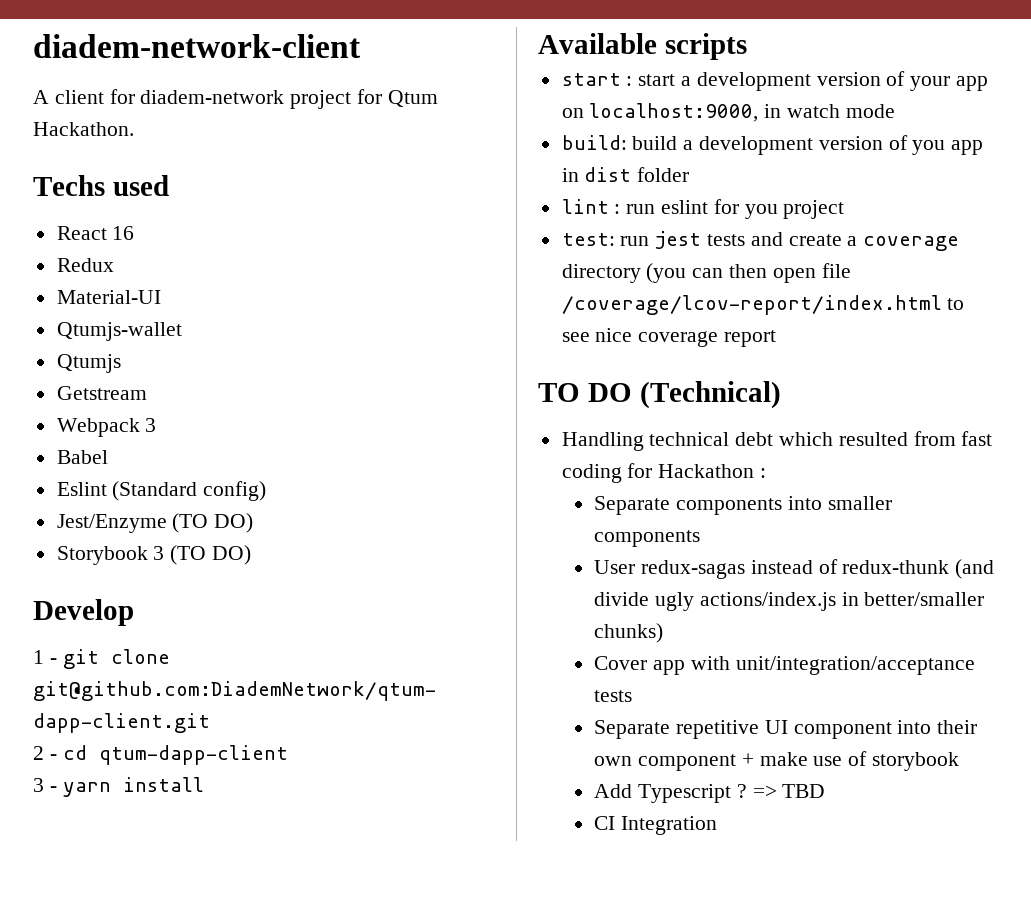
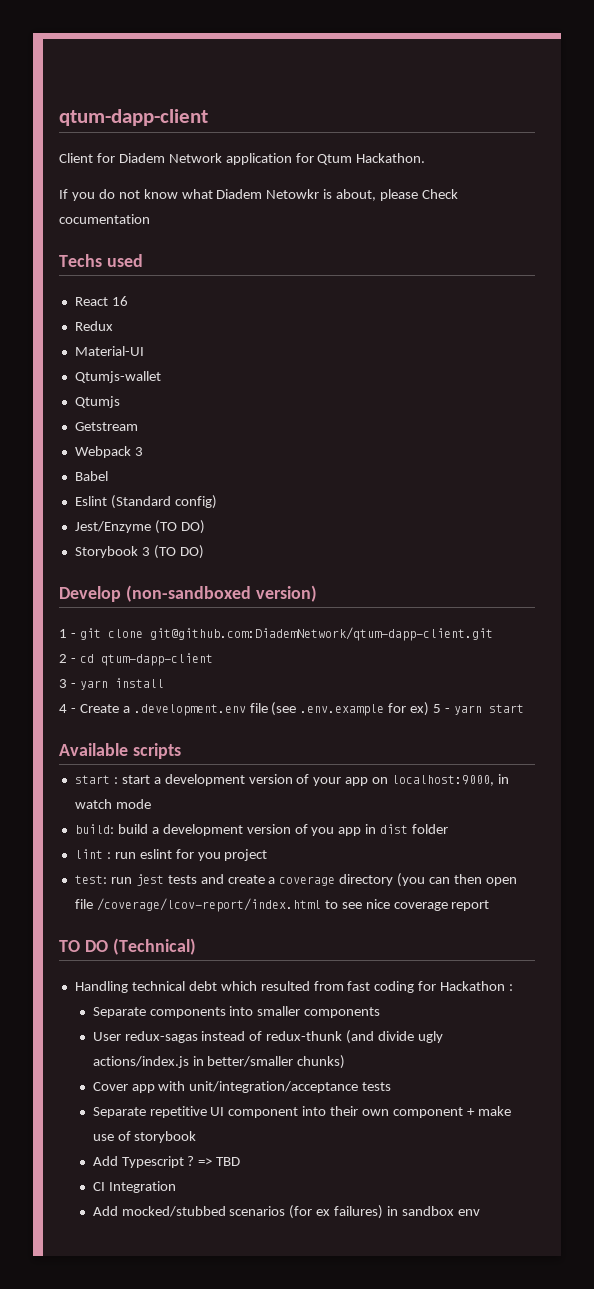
[33,34,361,58] [33,89,438,109] [33,122,134,136] diadem-network-client // A client for diadem-network project for Qtum Hackathon. -> [59,109,208,126] [59,153,426,165] [59,189,459,201] [59,214,150,224] qtum-dapp-client // Client for Diadem Network application for Qtum Hackathon. // If you do not know what Diadem Netowkr is about, please Check cocumentation
(134, 612) none -> [125,585,317,602] (non-sandboxed version)
(204, 784) none -> [59,702,524,716] // 4 - Create a .development.env file (see .env.example for ex) 5 - yarn start
(718, 825) none -> [92,1205,480,1219] // Add mocked/stubbed scenarios (for ex failures) in sandbox env

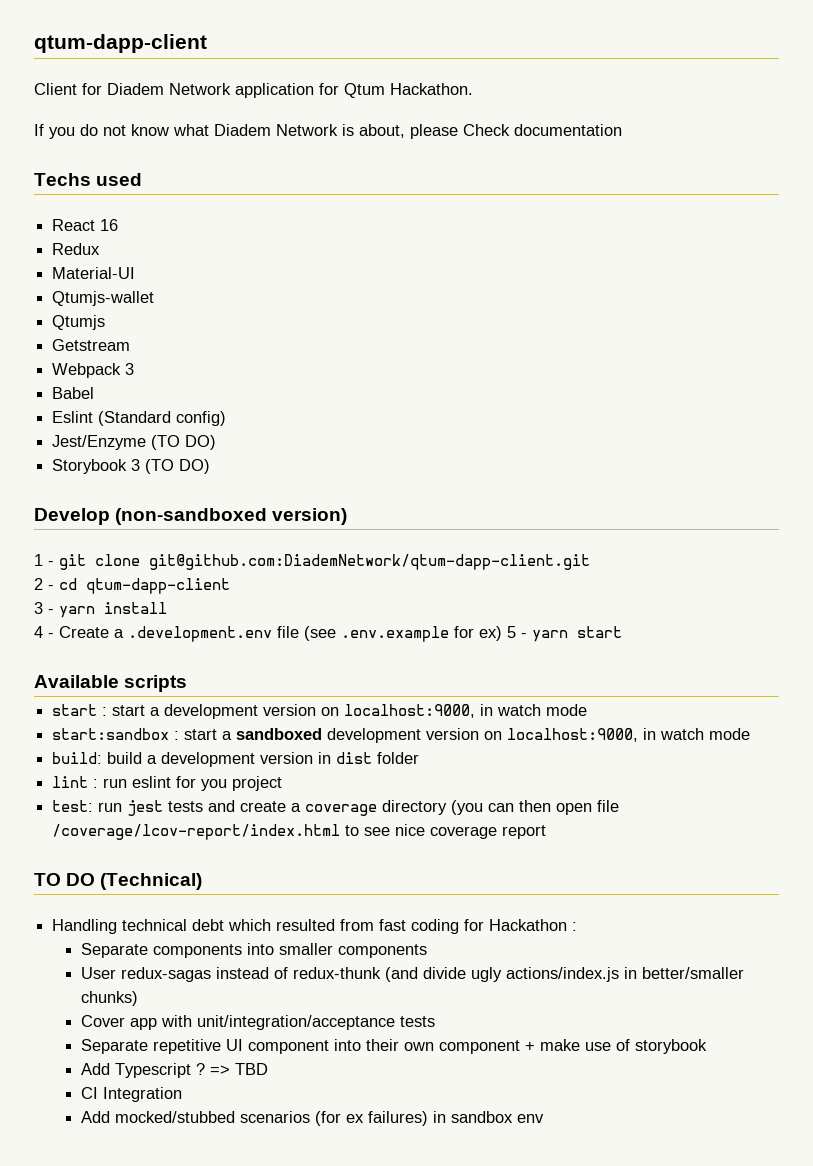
[266,189,320,199] Netowkr -> [276,124,338,136] Network
[59,214,150,224] cocumentation -> [514,124,622,136] documentation
[296,774,369,786] of your app -> [321,704,588,718] [52,728,480,743] on localhost:9000, in watch mode // start:sandbox : start a sandboxed development version
[294,824,362,836] of you app -> (314, 758) none

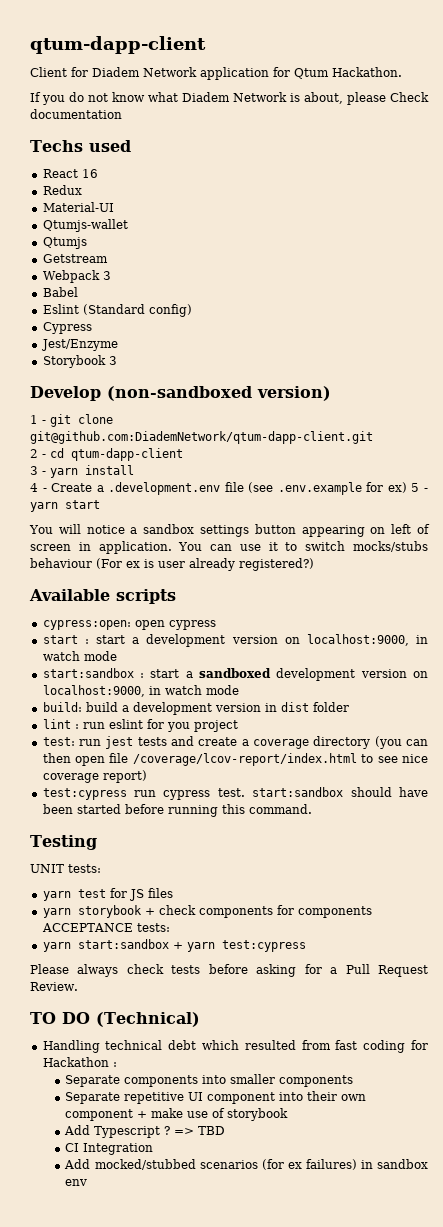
(227, 418) none -> [42,322,92,334] // Cypress
[151,435,217,450] (TO DO) -> (118, 345) none
[145,459,211,474] (TO DO) -> (117, 360) none
(622, 632) none -> [29,524,431,537] [30,541,428,554] [30,558,314,571] // You will notice a sandbox settings button appearing on left of screen in application. You can use it to switch mocks/stubs behaviour (For ex is user already registered?)
(188, 683) none -> [42,620,216,630] // cypress:open: open cypress
[502,825,547,839] report -> [102,770,147,783] [42,787,428,800] [42,804,312,817] [30,835,97,850] [30,864,101,873] [42,888,173,901] [42,905,372,918] [41,923,170,932] [42,939,306,952] [30,964,429,977] [30,982,78,991] report) // test:cypress run cypress test. start:sandbox should have been started before running this command. // Testing // UNIT tests: // yarn test for JS files // yarn storybook + check components for components ACCEPTANCE tests: // yarn start:sandbox + yarn test:cypress // Please always check tests before asking for a Pull Request Review.
[81,967,745,982] [81,991,139,1006] [81,1015,436,1030] // User redux-sagas instead of redux-thunk (and divide ugly actions/index.js in better/smaller chunks) // Cover app with unit/integration/acceptance tests -> (354, 1081) none

